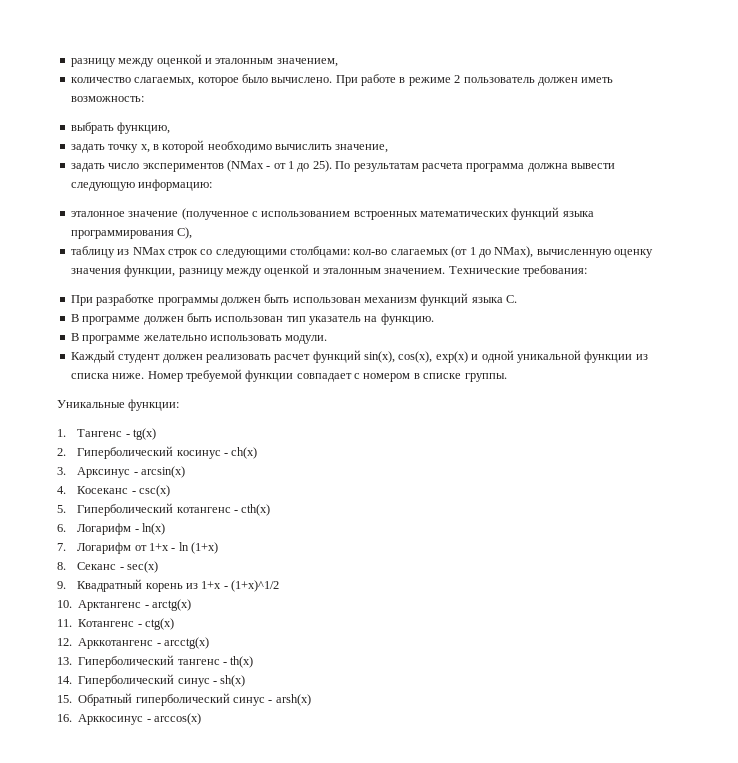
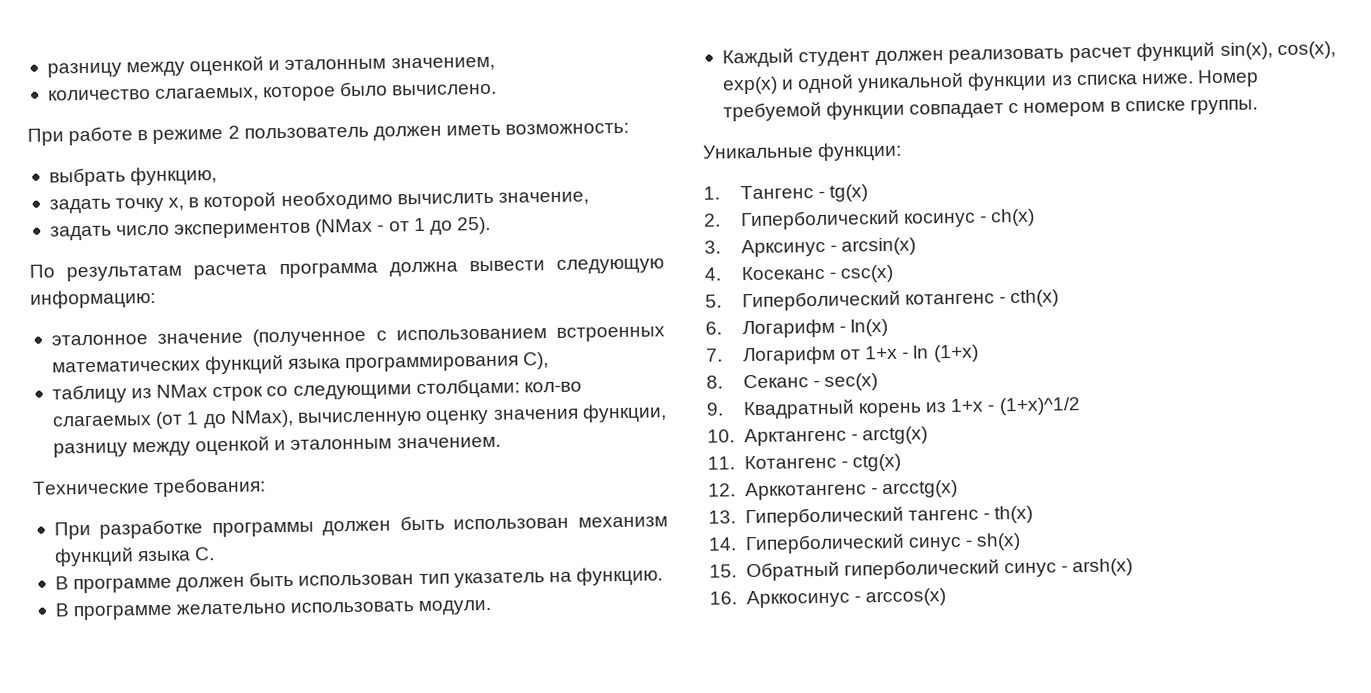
(333, 80) none -> (498, 89) //
(332, 166) none -> (491, 225) //
(446, 271) none -> (501, 442) //

